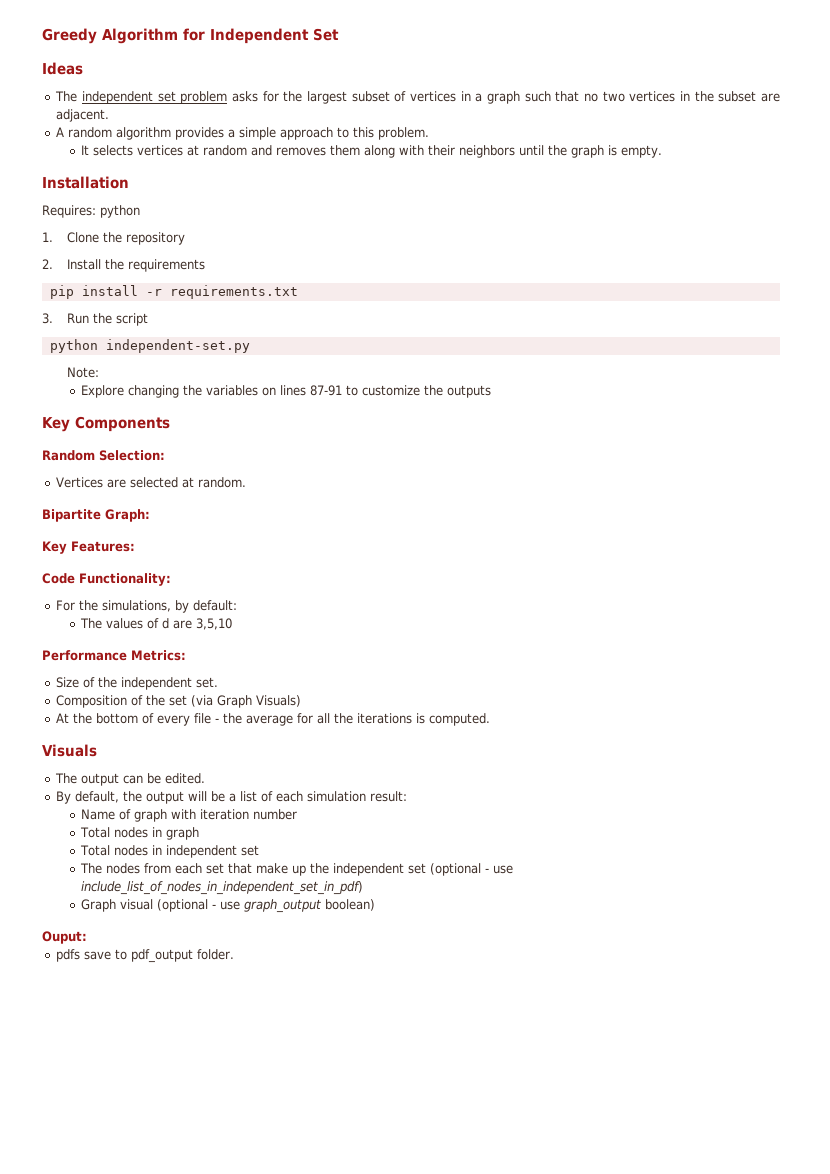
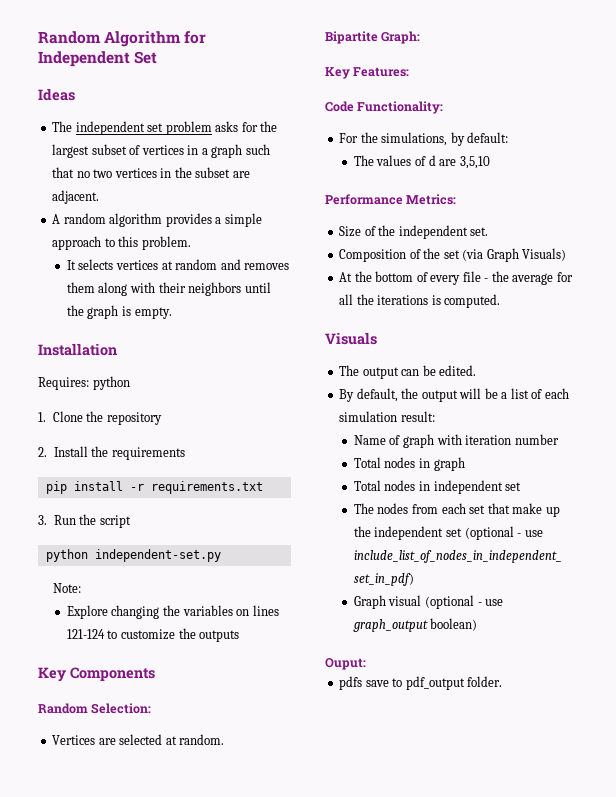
[42,28,97,44] Greedy -> [38,31,101,44] Random
[310,385,343,396] 87-91 -> [66,629,105,639] 121-124

